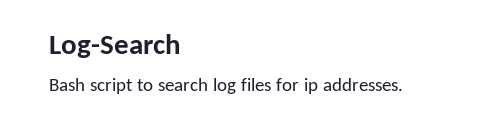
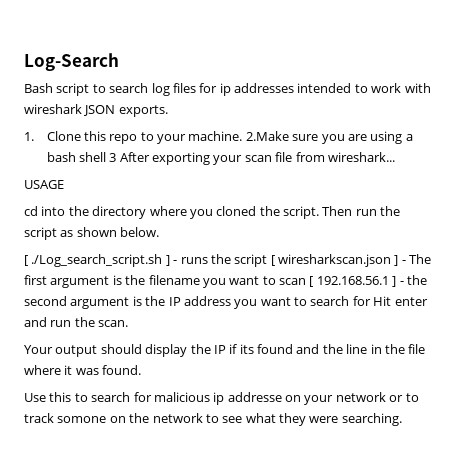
[322,78,403,91] addresses. -> [234,83,431,93] [24,104,168,117] [24,131,413,144] [46,152,395,165] [24,180,64,189] [24,206,401,219] [24,227,160,240] [24,254,432,267] [24,275,427,288] [24,296,428,309] [24,317,129,327] [24,344,426,357] [24,365,142,375] [24,392,419,405] [24,413,402,426] addresses intended to work with wireshark JSON exports. // 1. Clone this repo to your machine. 2.Make sure you are using a bash shell 3 After exporting your scan file from wireshark... // USAGE // cd into the directory where you cloned the script. Then run the script as shown below. // [ ./Log_search_script.sh ] - runs the script [ wiresharkscan.json ] - The first argument is the filename you want to scan [ 192.168.56.1 ] - the second argument is the IP address you want to search for Hit enter and run the scan. // Your output should display the IP if its found and the line in the file where it was found. // Use this to search for malicious ip addresse on your network or to track somone on the network to see what they were searching.

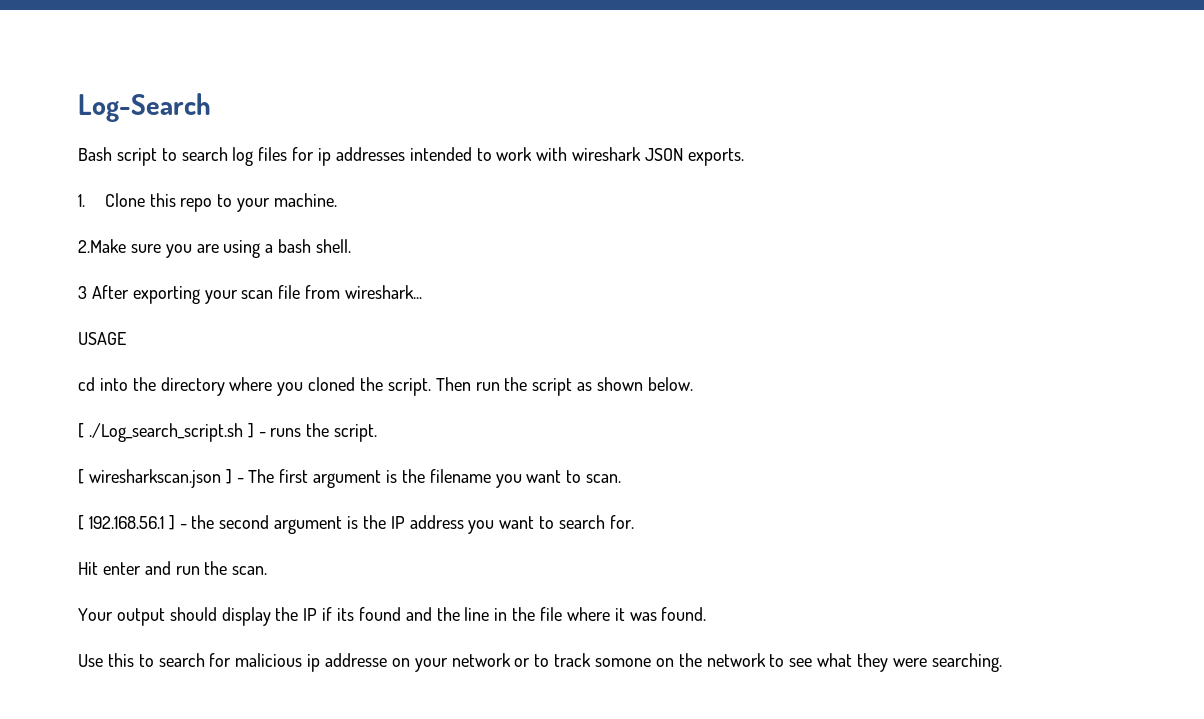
(243, 136) none -> (337, 200) //
[78,152,106,162] shell -> [316,239,352,253] shell. //
[234,254,268,267] script -> [334,424,378,442] script. //
[279,278,306,285] scan -> [586,474,622,483] scan. //
[352,296,371,306] for -> [609,515,634,529] for. //

